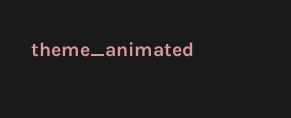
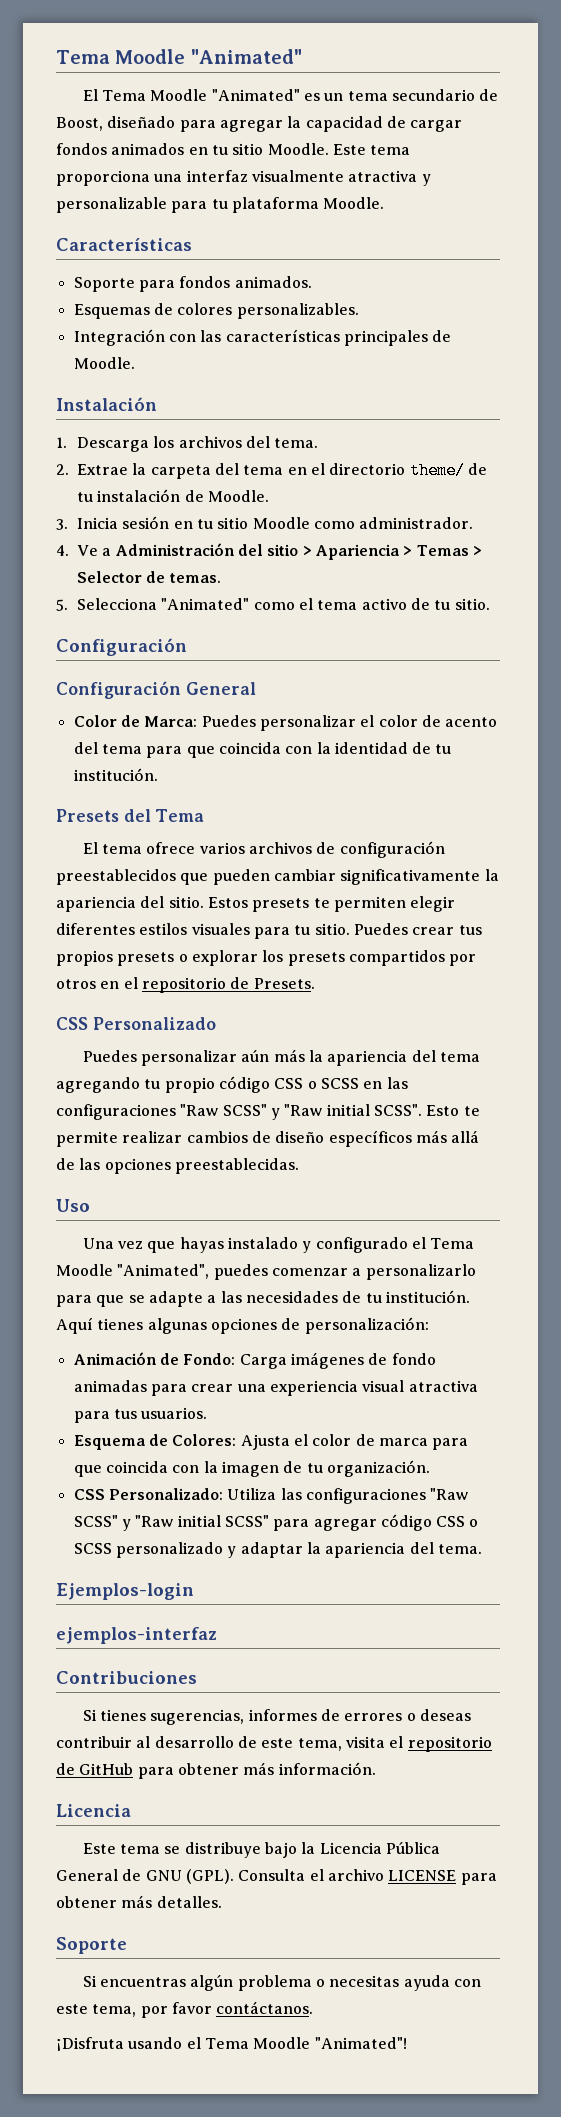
[31,42,194,57] theme_animated -> [56,49,302,64] [82,89,499,101] [56,116,463,132] [56,143,411,155] [56,170,431,186] [56,197,385,213] [56,238,192,251] [73,276,312,292] [73,303,359,319] [73,329,452,346] [73,357,135,369] [56,397,157,411] [56,436,319,452] [56,462,487,479] [77,489,270,502] [56,516,474,530] [56,543,482,560] [77,571,221,583] [56,598,490,611] [56,638,187,656] [56,681,256,699] [73,715,498,731] [73,742,452,758] [73,768,158,781] [56,809,205,822] [82,841,445,858] [56,869,499,885] [56,896,456,912] [56,923,482,939] [56,950,477,966] [56,977,315,993] [56,1017,216,1030] [82,1049,481,1066] [56,1076,408,1093] [56,1104,480,1120] [56,1130,480,1147] [56,1158,299,1174] [56,1199,90,1212] [82,1237,475,1253] [56,1264,476,1280] [56,1290,470,1307] [56,1317,429,1334] [73,1352,436,1369] [73,1380,478,1396] [73,1407,208,1423] [73,1434,469,1450] [73,1460,430,1477] [73,1488,469,1504] [73,1514,479,1531] [73,1542,482,1558] [56,1583,194,1600] [56,1627,217,1644] [56,1671,197,1684] [82,1709,472,1725] [56,1736,492,1752] [56,1762,376,1779] [56,1804,131,1817] [82,1842,441,1858] [56,1869,497,1885] [56,1895,222,1908] [56,1937,127,1954] [82,1975,482,1991] [56,2001,314,2018] [56,2037,407,2051] Tema Moodle "Animated" // El Tema Moodle "Animated" es un tema secundario de Boost, diseñado para agregar la capacidad de cargar fondos animados en tu sitio Moodle. Este tema proporciona una interfaz visualmente atractiva y personalizable para tu plataforma Moodle. // Características // Soporte para fondos animados. // Esquemas de colores personalizables. // Integración con las características principales de Moodle. // Instalación // 1. Descarga los archivos del tema. // 2. Extrae la carpeta del tema en el directorio theme/ de tu instalación de Moodle. // 3. Inicia sesión en tu sitio Moodle como administrador. // 4. Ve a Administración del sitio > Apariencia > Temas > Selector de temas. // 5. Selecciona "Animated" como el tema activo de tu sitio. // Configuración // Configuración General // Color de Marca: Puedes personalizar el color de acento del tema para que coincida con la identidad de tu institución. // Presets del Tema // El tema ofrece varios archivos de configuración preestablecidos que pueden cambiar significativamente la apariencia del sitio. Estos presets te permiten elegir diferentes estilos visuales para tu sitio. Puedes crear tus propios presets o explorar los presets compartidos por otros en el repositorio de Presets. // CSS Personalizado // Puedes personalizar aún más la apariencia del tema agregando tu propio código CSS o SCSS en las configuraciones "Raw SCSS" y "Raw initial SCSS". Esto te permite realizar cambios de diseño específicos más allá de las opciones preestablecidas. // Uso // Una vez que hayas instalado y configurado el Tema Moodle "Animated", puedes comenzar a personalizarlo para que se adapte a las necesidades de tu institución. Aquí tienes algunas opciones de personalización: // Animación de Fondo: Carga imágenes de fondo animadas para crear una experiencia visual atractiva para tus usuarios. // Esquema de Colores: Ajusta el color de marca para que coincida con la imagen de tu organización. // CSS Personalizado: Utiliza las configuraciones "Raw SCSS" y "Raw initial SCSS" para agregar código CSS o SCSS personalizado y adaptar la apariencia del tema. // Ejemplos-login // ejemplos-interfaz // Contribuciones // Si tienes sugerencias, informes de errores o deseas contribuir al desarrollo de este tema, visita el repositorio de GitHub para obtener más información. // Licencia // Este tema se distribuye bajo la Licencia Pública General de GNU (GPL). Consulta el archivo LICENSE para obtener más detalles. // Soporte // Si encuentras algún problema o necesitas ayuda con este tema, por favor contáctanos. // ¡Disfruta usando el Tema Moodle "Animated"!

